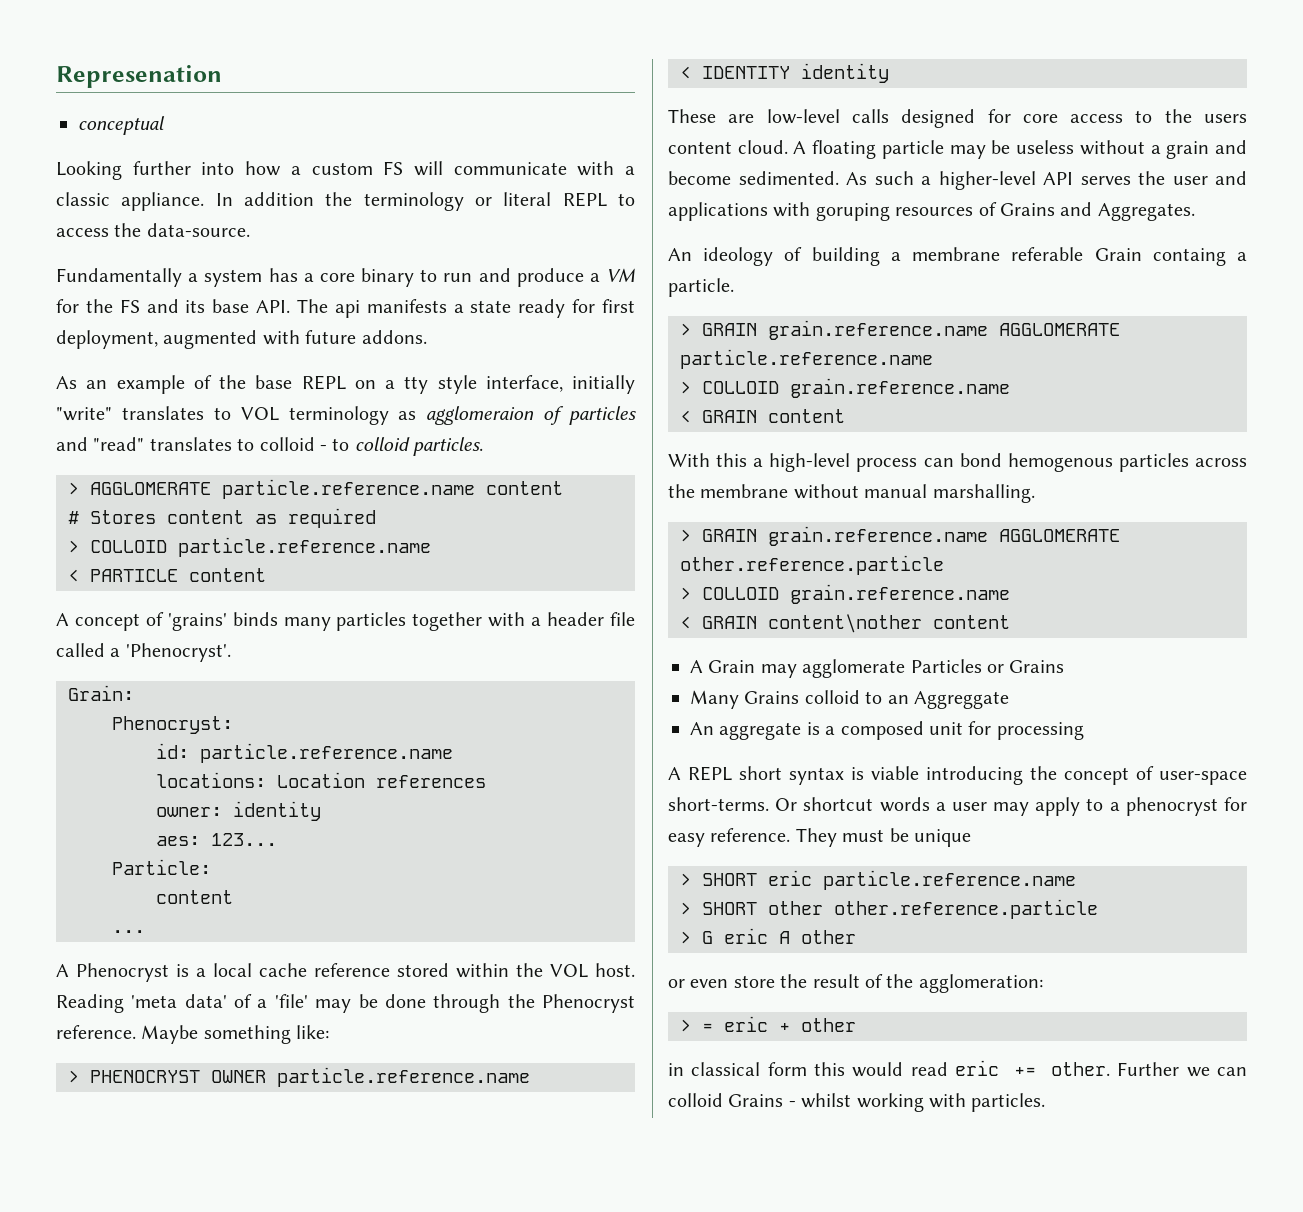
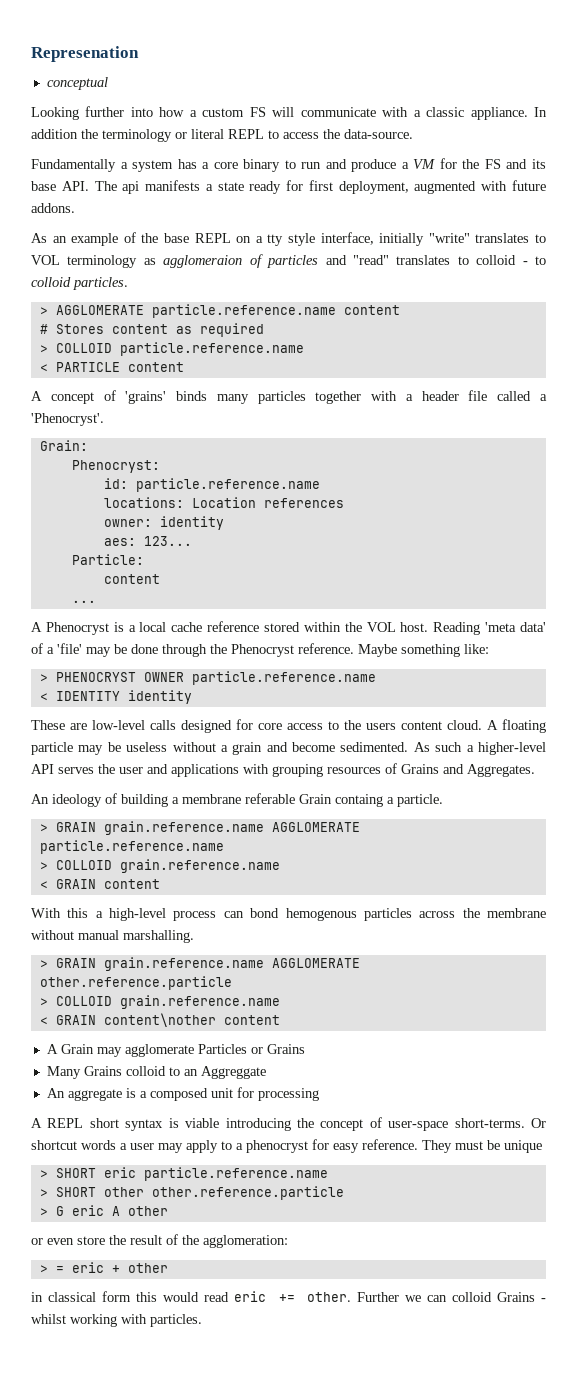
[815,203,890,221] goruping -> [272,764,323,777] grouping

